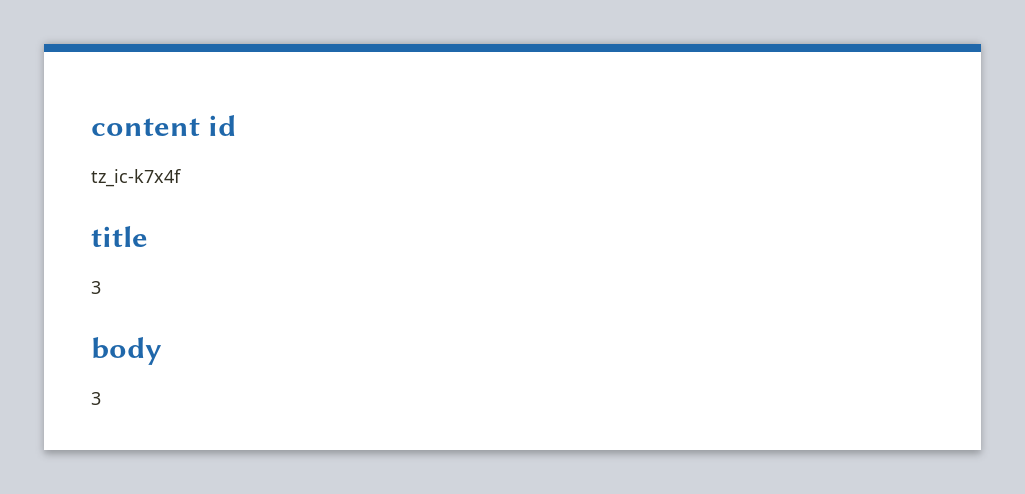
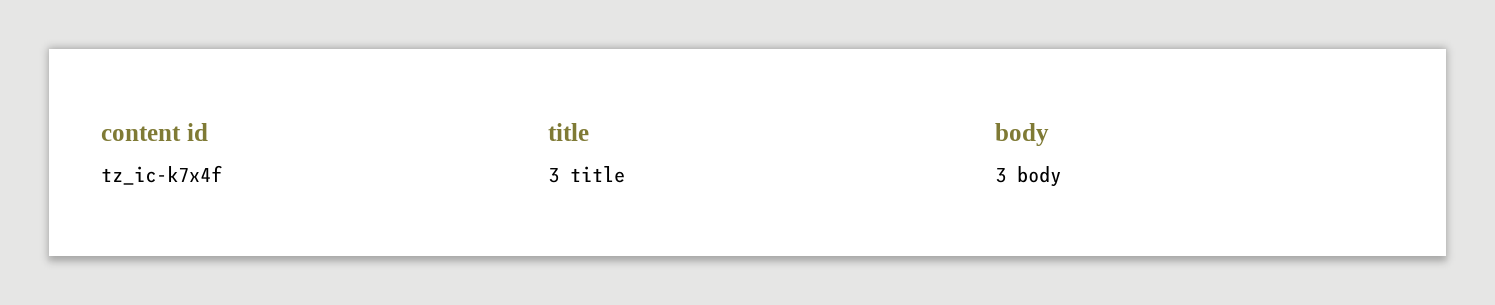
(101, 287) none -> [570,166,625,183] title
(101, 398) none -> [1017,166,1061,187] body

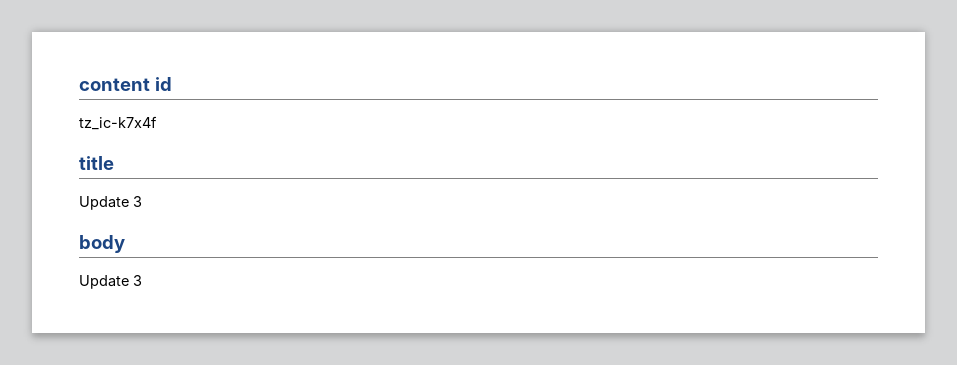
[548,166,625,183] 3 title -> [79,196,142,210] Update 3
[995,166,1061,187] 3 body -> [79,275,142,289] Update 3

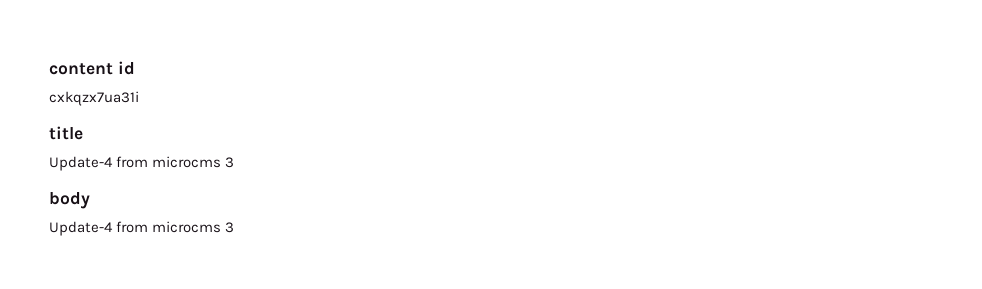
[79,116,157,130] tz_ic-k7x4f -> [49,91,139,106] cxkqzx7ua31i
[79,196,129,210] Update -> [49,156,222,171] Update-4 from microcms
[79,275,129,289] Update -> [49,221,222,236] Update-4 from microcms

